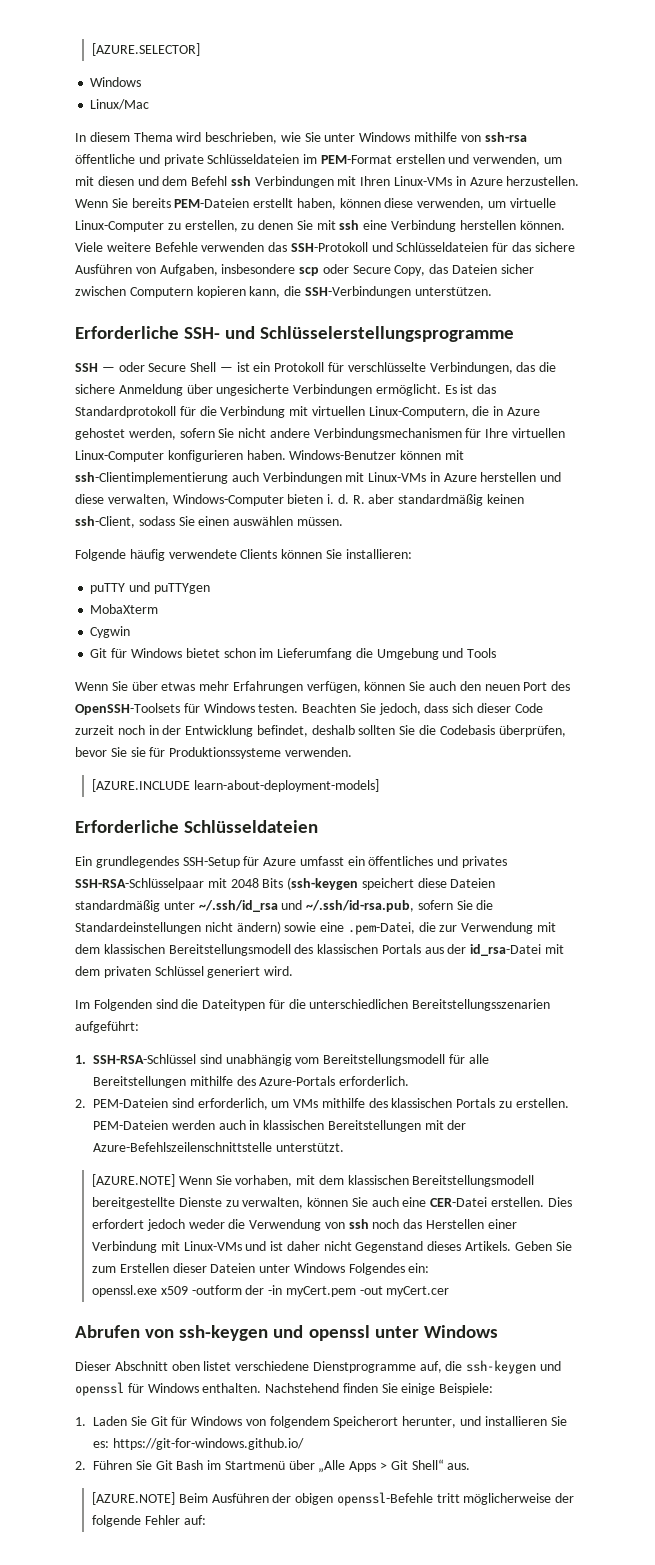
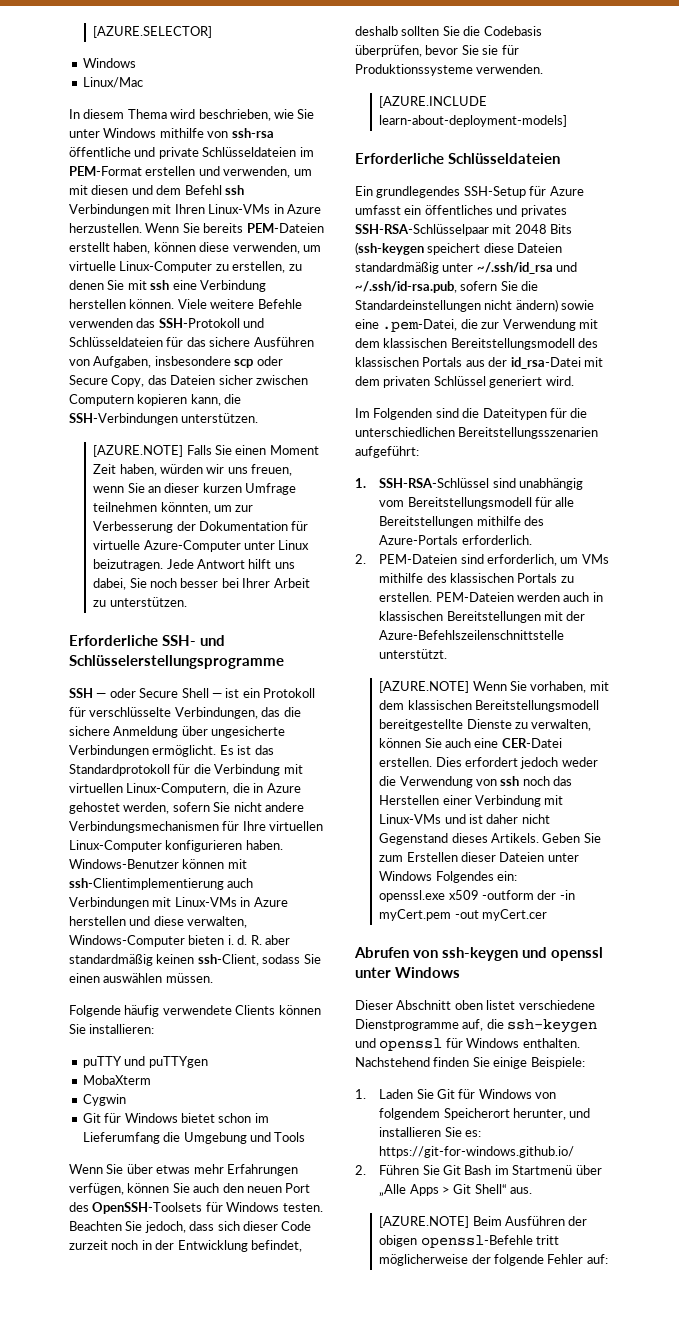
(492, 291) none -> [93,445,319,457] [93,464,293,476] [93,483,297,495] [93,502,254,514] [93,521,309,533] [93,540,310,552] [93,559,295,571] [93,578,310,590] [93,597,187,607] // [AZURE.NOTE] Falls Sie einen Moment Zeit haben, würden wir uns freuen, wenn Sie an dieser kurzen Umfrage teilnehmen könnten, um zur Verbesserung der Dokumentation für virtuelle Azure-Computer unter Linux beizutragen. Jede Antwort hilft uns dabei, Sie noch besser bei Ihrer Arbeit zu unterstützen.

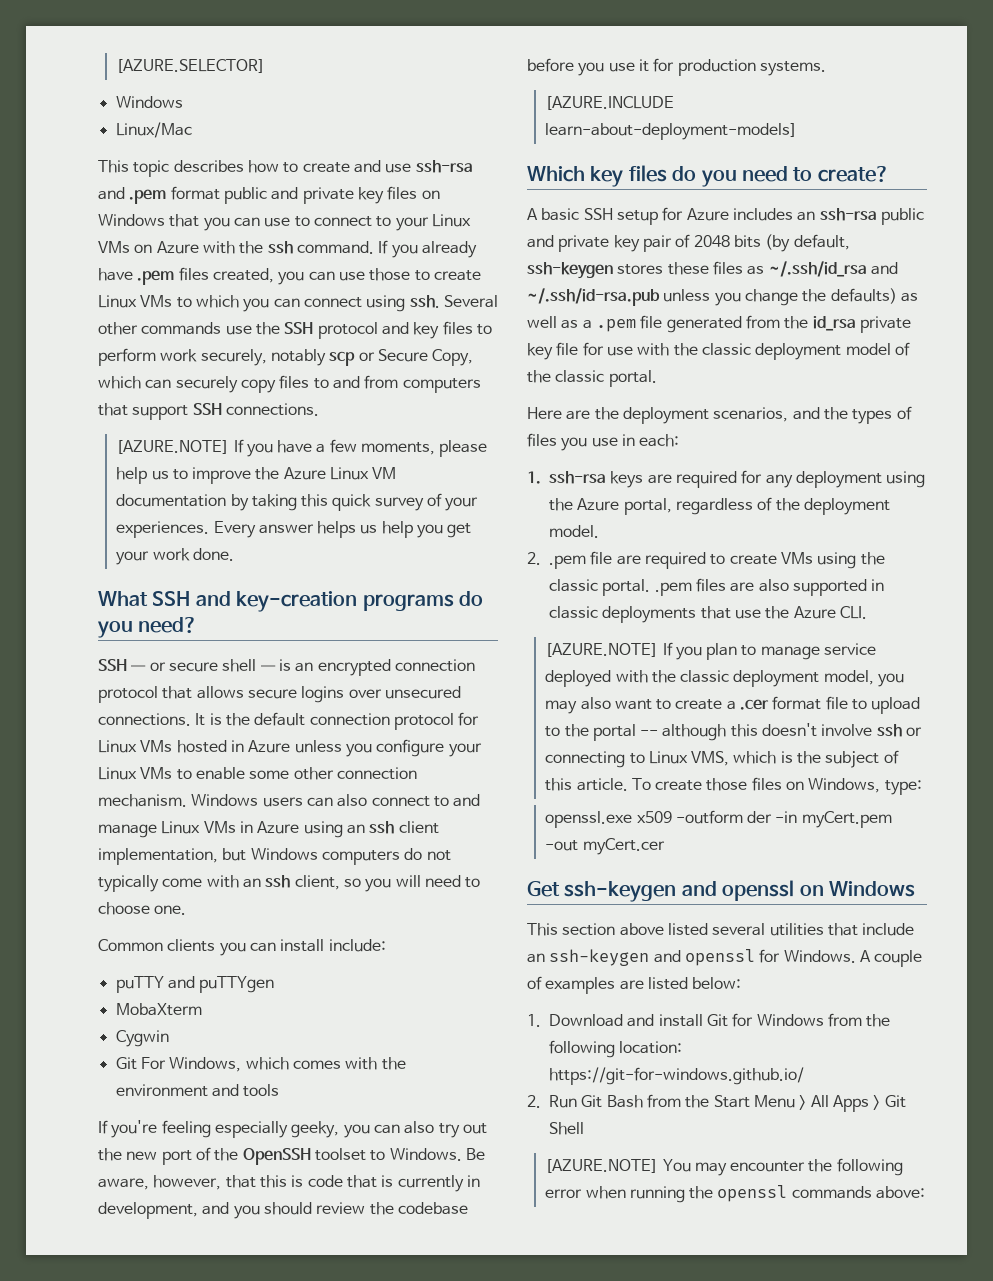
[69,109,315,121] [69,128,274,138] [69,147,314,159] [69,166,312,178] [69,185,244,195] [69,204,321,216] [69,223,324,233] [69,242,321,254] [69,261,302,273] [69,280,266,292] [69,299,302,309] [69,318,265,328] [69,337,314,347] [69,356,283,368] [69,375,308,387] [69,394,242,406] [69,413,259,425] [93,445,319,457] [93,464,293,476] [93,483,297,495] [93,502,254,514] [93,521,309,533] [93,540,310,552] [93,559,295,571] [93,578,310,590] [93,597,187,607] [69,635,225,646] [69,655,284,669] [69,688,315,698] [69,707,301,719] [69,726,286,738] [69,745,274,757] [69,764,303,776] [69,783,301,795] [69,802,304,814] [69,821,324,833] [69,840,283,852] [69,859,247,869] [69,878,254,890] [69,897,288,909] [69,916,248,928] [69,935,290,947] [69,954,321,966] [69,973,213,983] [69,1005,321,1017] [69,1024,155,1034] In diesem Thema wird beschrieben, wie Sie unter Windows mithilfe von ssh-rsa öffentliche und private Schlüsseldateien im PEM-Format erstellen und verwenden, um mit diesen und dem Befehl ssh Verbindungen mit Ihren Linux-VMs in Azure herzustellen. Wenn Sie bereits PEM-Dateien erstellt haben, können diese verwenden, um virtuelle Linux-Computer zu erstellen, zu denen Sie mit ssh eine Verbindung herstellen können. Viele weitere Befehle verwenden das SSH-Protokoll und Schlüsseldateien für das sichere Ausführen von Aufgaben, insbesondere scp oder Secure Copy, das Dateien sicher zwischen Computern kopieren kann, die SSH-Verbindungen unterstützen. // [AZURE.NOTE] Falls Sie einen Moment Zeit haben, würden wir uns freuen, wenn Sie an dieser kurzen Umfrage teilnehmen könnten, um zur Verbesserung der Dokumentation für virtuelle Azure-Computer unter Linux beizutragen. Jede Antwort hilft uns dabei, Sie noch besser bei Ihrer Arbeit zu unterstützen. // Erforderliche SSH- und Schlüsselerstellungsprogramme // SSH — oder Secure Shell — ist ein Protokoll für verschlüsselte Verbindungen, das die sichere Anmeldung über ungesicherte Verbindungen ermöglicht. Es ist das Standardprotokoll für die Verbindung mit virtuellen Linux-Computern, die in Azure gehostet werden, sofern Sie nicht andere Verbindungsmechanismen für Ihre virtuellen Linux-Computer konfigurieren haben. Windows-Benutzer können mit ssh-Clientimplementierung auch Verbindungen mit Linux-VMs in Azure herstellen und diese verwalten, Windows-Computer bieten i. d. R. aber standardmäßig keinen ssh-Client, sodass Sie einen auswählen müssen. // Folgende häufig verwendete Clients können Sie installieren: -> [98,160,473,177] [98,186,440,204] [98,214,471,231] [98,240,477,258] [98,267,481,285] [98,295,498,312] [98,321,492,339] [98,348,474,366] [98,375,481,393] [98,403,319,420] [116,439,488,457] [116,467,397,484] [116,493,479,511] [116,521,472,538] [116,548,234,565] [98,591,483,612] [97,617,198,638] [98,659,475,676] [98,686,461,703] [98,712,480,730] [98,739,482,757] [98,767,417,780] [98,794,481,807] [98,821,439,838] [98,848,451,865] [98,875,481,892] [98,902,187,915] [98,939,386,956] This topic describes how to create and use ssh-rsa and .pem format public and private key files on Windows that you can use to connect to your Linux VMs on Azure with the ssh command. If you already have .pem files created, you can use those to create Linux VMs to which you can connect using ssh. Several other commands use the SSH protocol and key files to perform work securely, notably scp or Secure Copy, which can securely copy files to and from computers that support SSH connections. // [AZURE.NOTE] If you have a few moments, please help us to improve the Azure Linux VM documentation by taking this quick survey of your experiences. Every answer helps us help you get your work done. // What SSH and key-creation programs do you need? // SSH — or secure shell — is an encrypted connection protocol that allows secure logins over unsecured connections. It is the default connection protocol for Linux VMs hosted in Azure unless you configure your Linux VMs to enable some other connection mechanism. Windows users can also connect to and manage Linux VMs in Azure using an ssh client implementation, but Windows computers do not typically come with an ssh client, so you will need to choose one. // Common clients you can install include:
[124,1056,146,1066] und -> [167,976,195,989] and
[104,1113,269,1123] [82,1132,306,1144] [69,1164,298,1176] [69,1183,311,1195] [69,1202,323,1214] [69,1221,312,1233] [69,1240,302,1252] [355,26,542,36] [355,45,519,57] [355,64,544,76] [379,96,488,108] [379,115,568,127] [355,153,560,164] [355,186,584,198] [355,205,567,217] [355,224,573,236] [355,242,563,255] [355,262,578,274] [355,281,539,293] [355,299,595,312] [355,319,598,332] [355,338,599,350] [355,357,603,369] [355,376,574,388] [355,408,588,420] [355,427,599,439] [355,446,419,458] [355,478,583,490] [379,497,575,509] [379,516,544,528] [379,535,532,545] [355,554,609,566] [379,573,574,583] [379,592,603,602] [379,611,586,623] [379,630,565,640] [379,649,448,659] [379,681,609,693] [379,700,599,712] [379,719,592,731] [379,738,562,748] [379,757,598,769] [379,776,573,788] [379,795,564,807] [379,814,550,824] [379,833,601,845] [379,852,579,862] [379,871,517,883] für Windows bietet schon im Lieferumfang die Umgebung und Tools // Wenn Sie über etwas mehr Erfahrungen verfügen, können Sie auch den neuen Port des OpenSSH-Toolsets für Windows testen. Beachten Sie jedoch, dass sich dieser Code zurzeit noch in der Entwicklung befindet, deshalb sollten Sie die Codebasis überprüfen, bevor Sie sie für Produktionssysteme verwenden. // [AZURE.INCLUDE learn-about-deployment-models] // Erforderliche Schlüsseldateien // Ein grundlegendes SSH-Setup für Azure umfasst ein öffentliches und privates SSH-RSA-Schlüsselpaar mit 2048 Bits (ssh-keygen speichert diese Dateien standardmäßig unter ~/.ssh/id_rsa und ~/.ssh/id-rsa.pub, sofern Sie die Standardeinstellungen nicht ändern) sowie eine .pem-Datei, die zur Verwendung mit dem klassischen Bereitstellungsmodell des klassischen Portals aus der id_rsa-Datei mit dem privaten Schlüssel generiert wird. // Im Folgenden sind die Dateitypen für die unterschiedlichen Bereitstellungsszenarien aufgeführt: // 1. SSH-RSA-Schlüssel sind unabhängig vom Bereitstellungsmodell für alle Bereitstellungen mithilfe des Azure-Portals erforderlich. // 2. PEM-Dateien sind erforderlich, um VMs mithilfe des klassischen Portals zu erstellen. PEM-Dateien werden auch in klassischen Bereitstellungen mit der Azure-Befehlszeilenschnittstelle unterstützt. // [AZURE.NOTE] Wenn Sie vorhaben, mit dem klassischen Bereitstellungsmodell bereitgestellte Dienste zu verwalten, können Sie auch eine CER-Datei erstellen. Dies erfordert jedoch weder die Verwendung von ssh noch das Herstellen einer Verbindung mit Linux-VMs und ist daher nicht Gegenstand dieses Artikels. Geben Sie zum Erstellen dieser Dateien unter Windows Folgendes ein: -> [140,1057,406,1072] [115,1084,280,1097] [98,1120,487,1138] [98,1147,485,1165] [98,1175,480,1192] [98,1202,468,1219] [527,58,826,76] [545,96,675,110] [545,123,798,140] [527,165,889,187] [527,207,924,225] [527,234,850,252] [527,261,898,279] [527,288,918,306] [527,315,911,333] [527,342,910,360] [527,370,657,387] [527,406,912,424] [527,433,680,451] [527,470,926,488] [549,497,890,515] [549,525,599,538] [527,551,885,569] [549,578,885,596] [549,606,867,623] [545,642,877,660] [545,670,905,687] [545,696,921,714] [545,723,923,741] [545,750,899,768] [545,777,922,795] For Windows, which comes with the environment and tools // If you're feeling especially geeky, you can also try out the new port of the OpenSSH toolset to Windows. Be aware, however, that this is code that is currently in development, and you should review the codebase before you use it for production systems. // [AZURE.INCLUDE learn-about-deployment-models] // Which key files do you need to create? // A basic SSH setup for Azure includes an ssh-rsa public and private key pair of 2048 bits (by default, ssh-keygen stores these files as ~/.ssh/id_rsa and ~/.ssh/id-rsa.pub unless you change the defaults) as well as a .pem file generated from the id_rsa private key file for use with the classic deployment model of the classic portal. // Here are the deployment scenarios, and the types of files you use in each: // 1. ssh-rsa keys are required for any deployment using the Azure portal, regardless of the deployment model. // 2. .pem file are required to create VMs using the classic portal. .pem files are also supported in classic deployments that use the Azure CLI. // [AZURE.NOTE] If you plan to manage service deployed with the classic deployment model, you may also want to create a .cer format file to upload to the portal -- although this doesn't involve ssh or connecting to Linux VMS, which is the subject of this article. To create those files on Windows, type:
[354,947,603,961] [355,967,460,978] [355,1000,595,1010] [355,1019,598,1033] [355,1038,580,1051] [355,1057,585,1069] [355,1089,557,1099] [379,1108,591,1120] [379,1127,481,1137] [379,1146,575,1158] [355,1165,602,1175] [379,1184,407,1197] Abrufen von ssh-keygen und openssl unter Windows // Dieser Abschnitt oben listet verschiedene Dienstprogramme auf, die ssh-keygen und openssl für Windows enthalten. Nachstehend finden Sie einige Beispiele: // 1. Laden Sie Git für Windows von folgendem Speicherort herunter, und installieren Sie es: https://git-for-windows.github.io/ // 2. Führen Sie Git Bash im Startmenü über „Alle -> [527,880,915,902] [527,923,915,936] [527,949,923,967] [527,976,742,994] [527,1013,891,1027] [549,1040,683,1058] [549,1067,804,1085] [527,1094,829,1110] Get ssh-keygen and openssl on Windows // This section above listed several utilities that include an ssh-keygen and openssl for Windows. A couple of examples are listed below: // 1. Download and install Git for Windows from the following location: https://git-for-windows.github.io/ // 2. Run Git Bash from the Start Menu > All
[474,1184,533,1194] [379,1216,588,1228] [379,1235,559,1248] [379,1254,608,1266] Shell“ aus. // [AZURE.NOTE] Beim Ausführen der obigen openssl-Befehle tritt möglicherweise der folgende Fehler auf: -> [549,1122,584,1135] [545,1158,903,1176] [545,1185,926,1203] Shell // [AZURE.NOTE] You may encounter the following error when running the openssl commands above:

